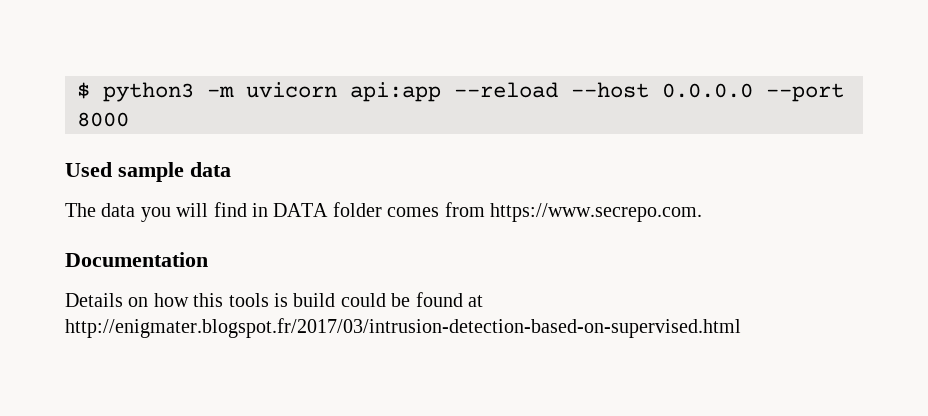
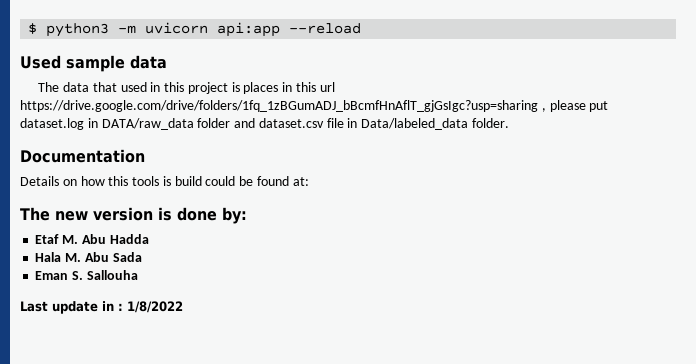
[571,82,844,102] [77,112,129,127] --host 0.0.0.0 --port 8000 -> (362, 28) none
[140,202,702,222] you will find in DATA folder comes from https://www.secrepo.com. -> [92,82,335,94] [20,100,609,112] [20,118,510,130] that used in this project is places in this url https://drive.google.com/drive/folders/1fq_1zBGumADJ_bBcmfHnAflT_gjGsIgc?usp=sharing , please put dataset.log in DATA/raw_data folder and dataset.csv file in Data/labeled_data folder.
[467,295,483,307] [65,318,741,338] at http://enigmater.blogspot.fr/2017/03/intrusion-detection-based-on-supervised.html -> [292,177,309,186] [20,207,247,224] [35,234,149,244] [35,252,142,262] [35,270,138,280] [20,301,183,314] at: // The new version is done by: // Etaf M. Abu Hadda // Hala M. Abu Sada // Eman S. Sallouha // Last update in : 1/8/2022

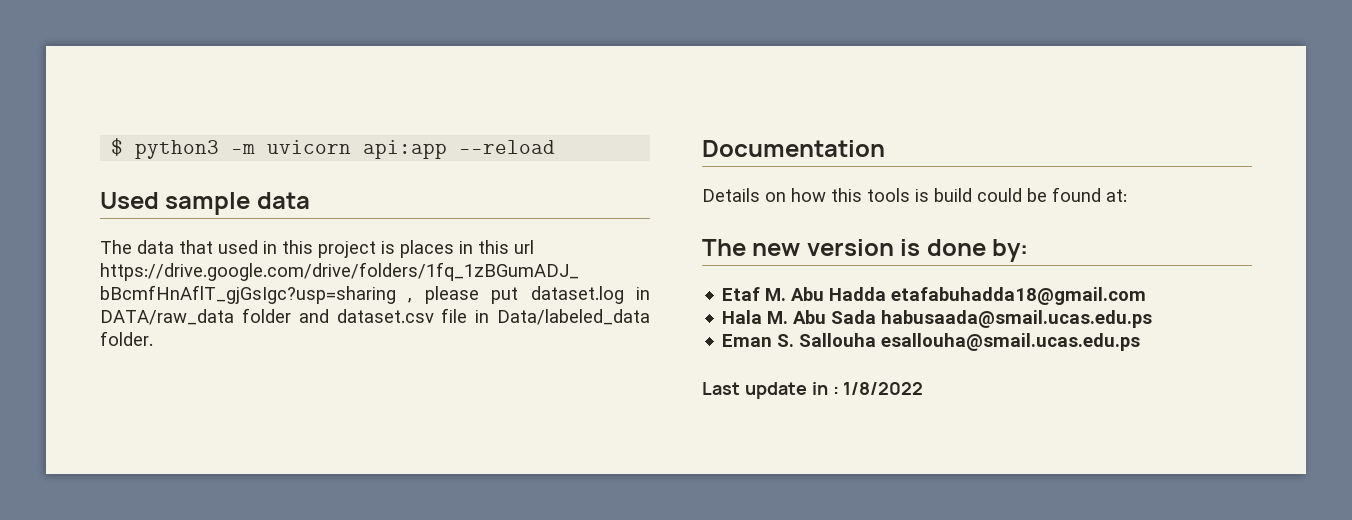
(149, 239) none -> [891,287,1147,305] etafabuhadda18@gmail.com
(142, 257) none -> [881,310,1153,328] habusaada@smail.ucas.edu.ps
(138, 275) none -> [881,333,1141,351] esallouha@smail.ucas.edu.ps

